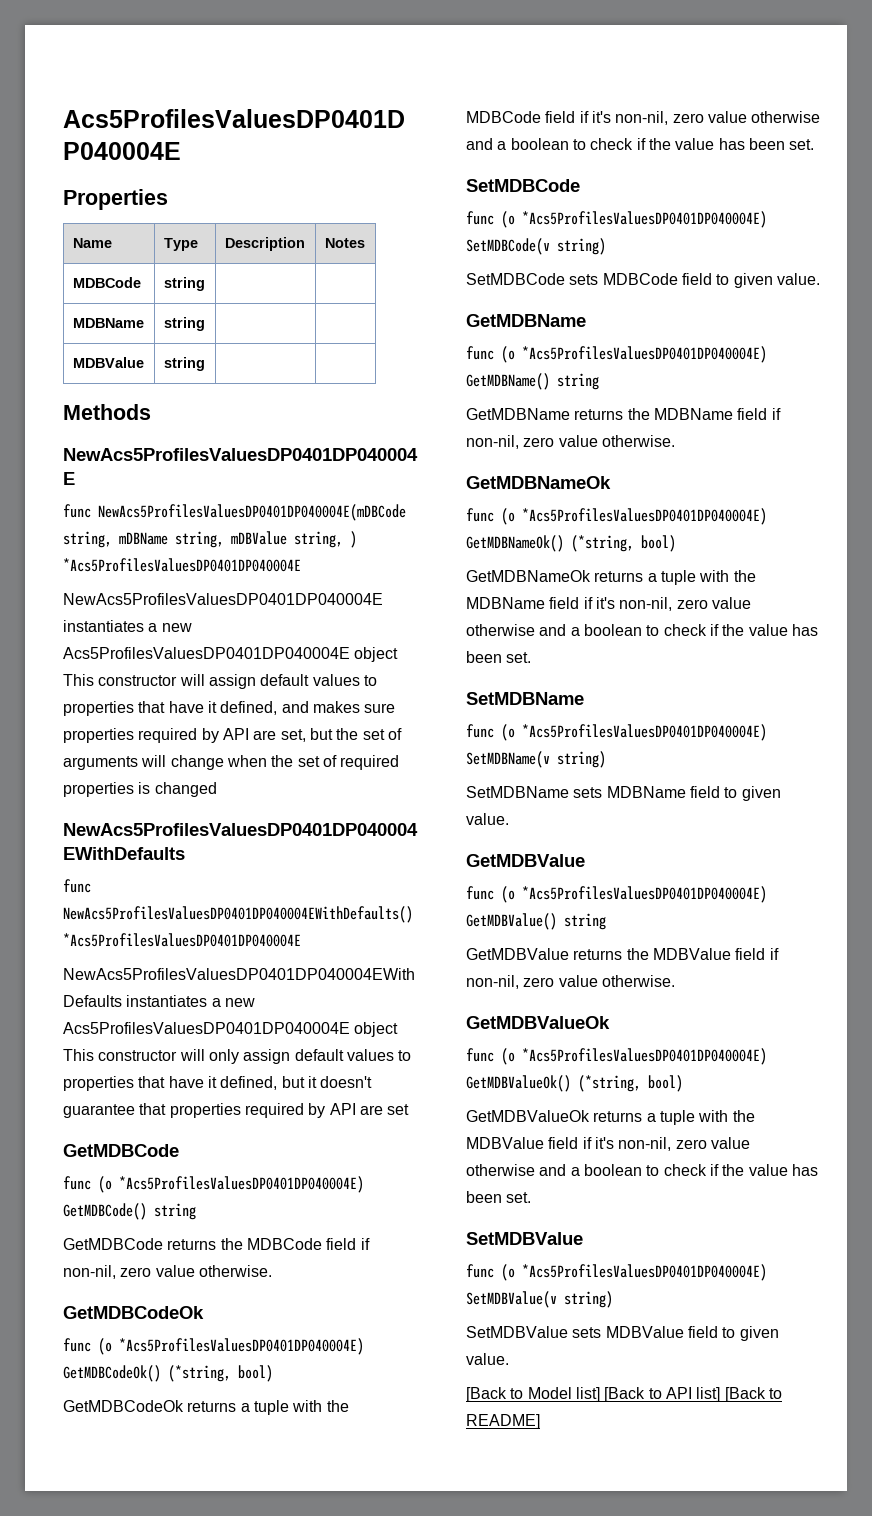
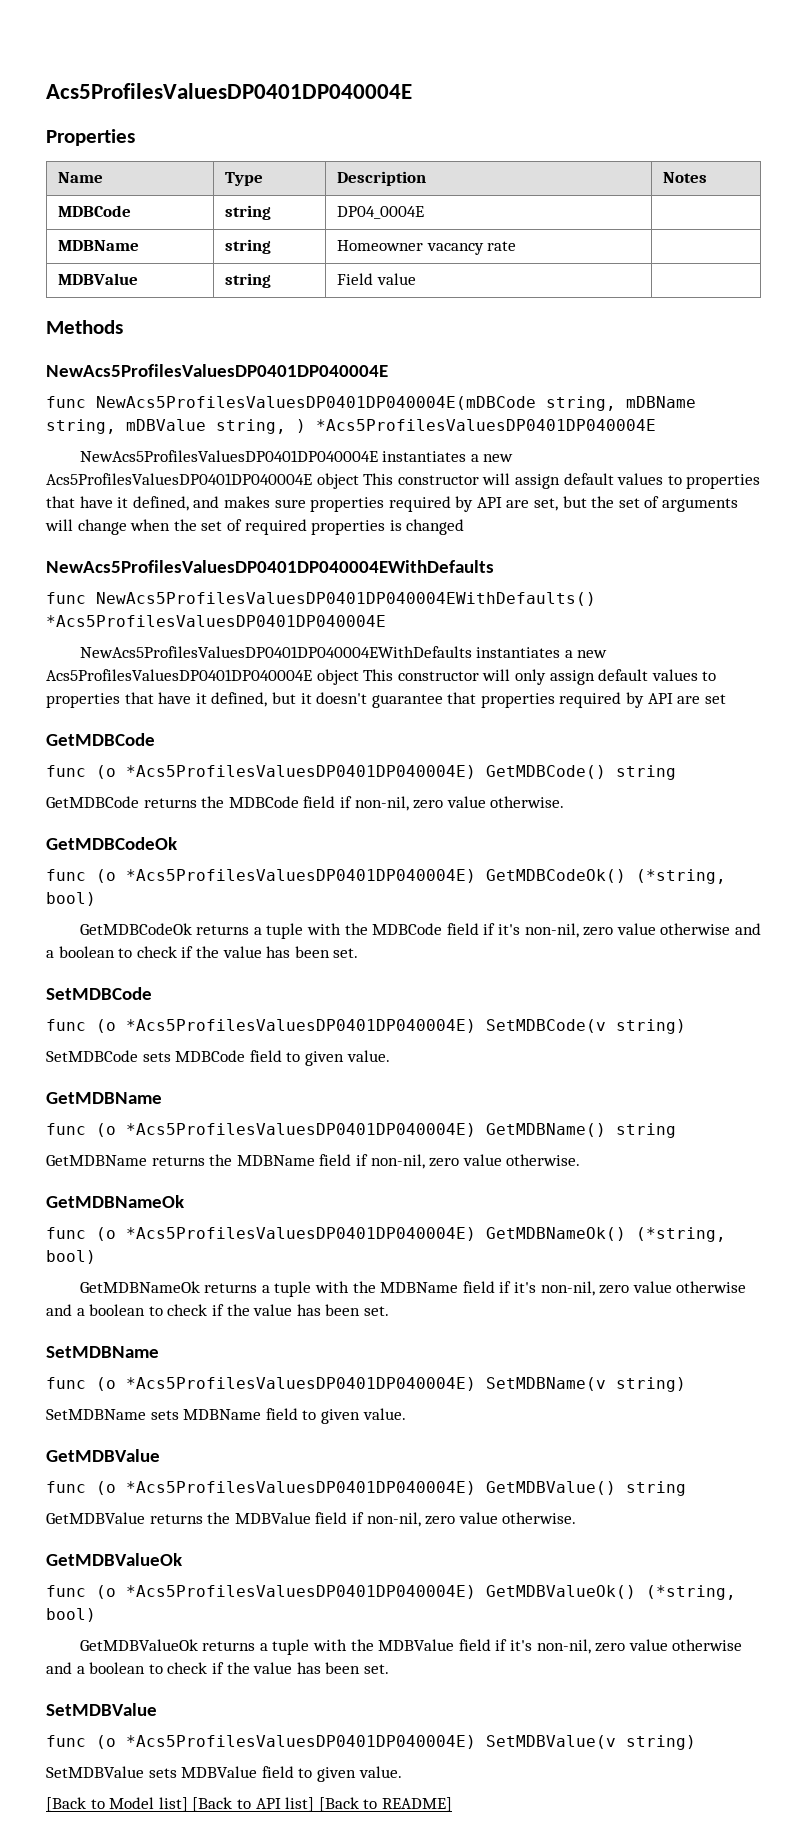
(205, 284) none -> [337,206,425,219] DP04_0004E
(205, 324) none -> [337,240,517,255] Homeowner vacancy rate
(205, 364) none -> [337,273,416,285] Field value

